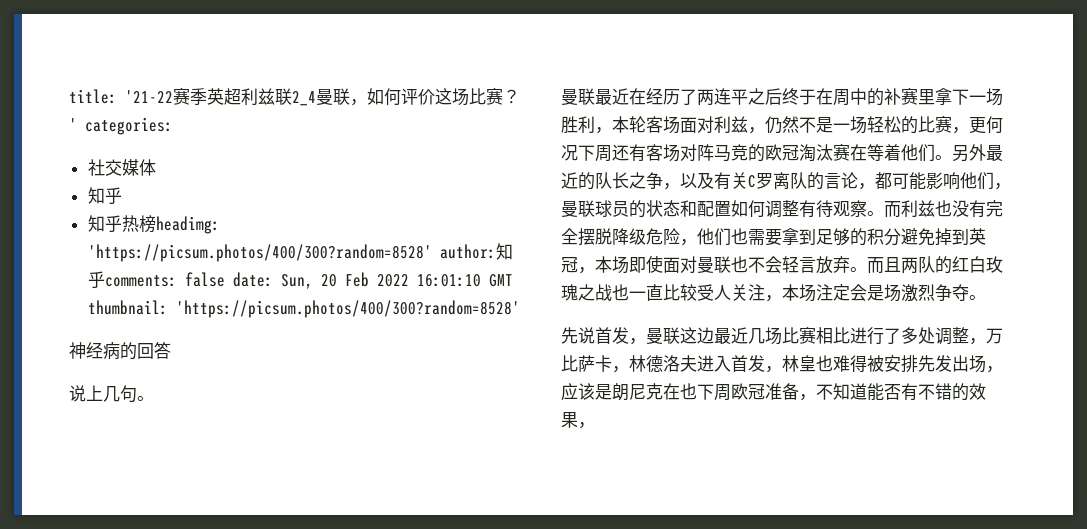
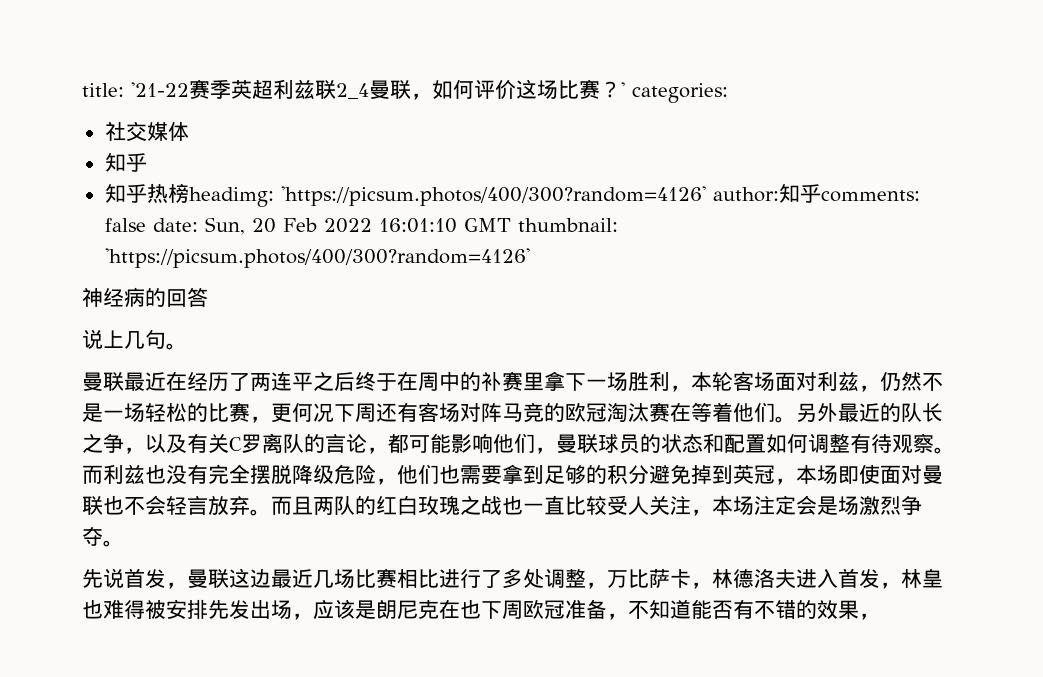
[87,244,432,262] 'https://picsum.photos/400/300?random=8528' -> [280,186,706,206] 'https://picsum.photos/400/300?random=4126'
[175,300,520,318] 'https://picsum.photos/400/300?random=8528' -> [104,248,530,268] 'https://picsum.photos/400/300?random=4126'

